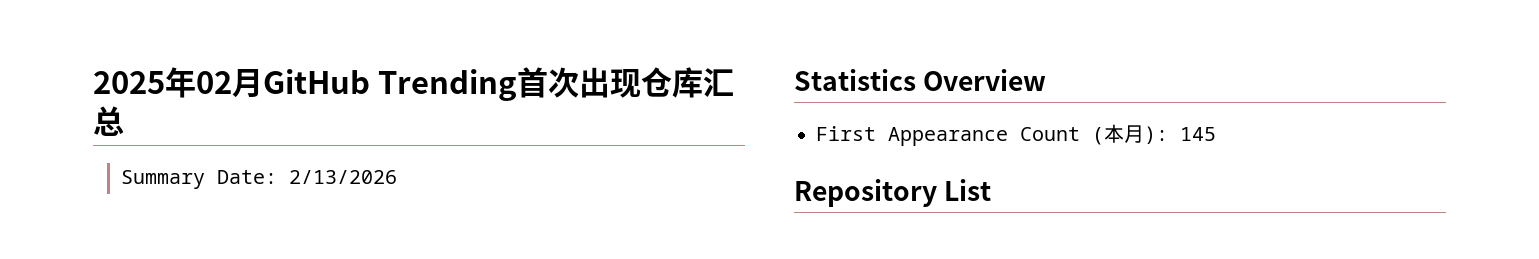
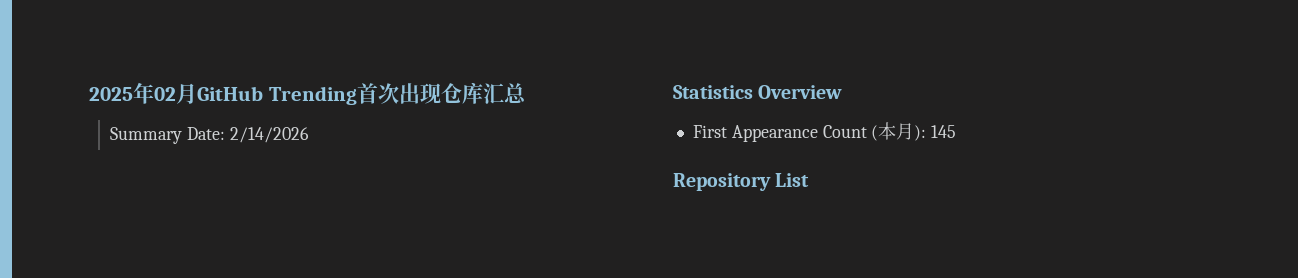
[289,170,398,184] 2/13/2026 -> [230,127,310,143] 2/14/2026

